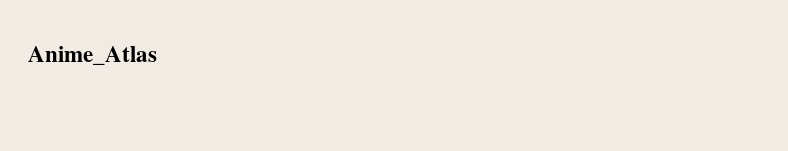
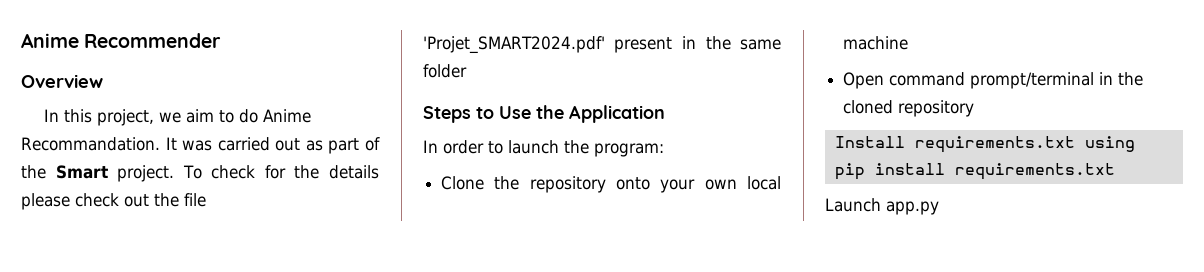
[28,46,157,65] Anime_Atlas -> [21,33,222,48] [21,74,103,88] [44,109,312,126] [21,137,380,154] [21,165,379,182] [21,193,206,210] [423,36,781,54] [423,64,467,78] [423,105,665,123] [423,140,664,157] [441,176,781,193] [843,36,909,50] [843,72,1144,89] [843,100,975,117] [834,136,1135,153] [834,163,1115,180] [825,198,939,215] Anime Recommender // Overview // In this project, we aim to do Anime Recommandation. It was carried out as part of the Smart project. To check for the details please check out the file 'Projet_SMART2024.pdf' present in the same folder // Steps to Use the Application // In order to launch the program: // Clone the repository onto your own local machine // Open command prompt/terminal in the cloned repository // Install requirements.txt using pip install requirements.txt // Launch app.py

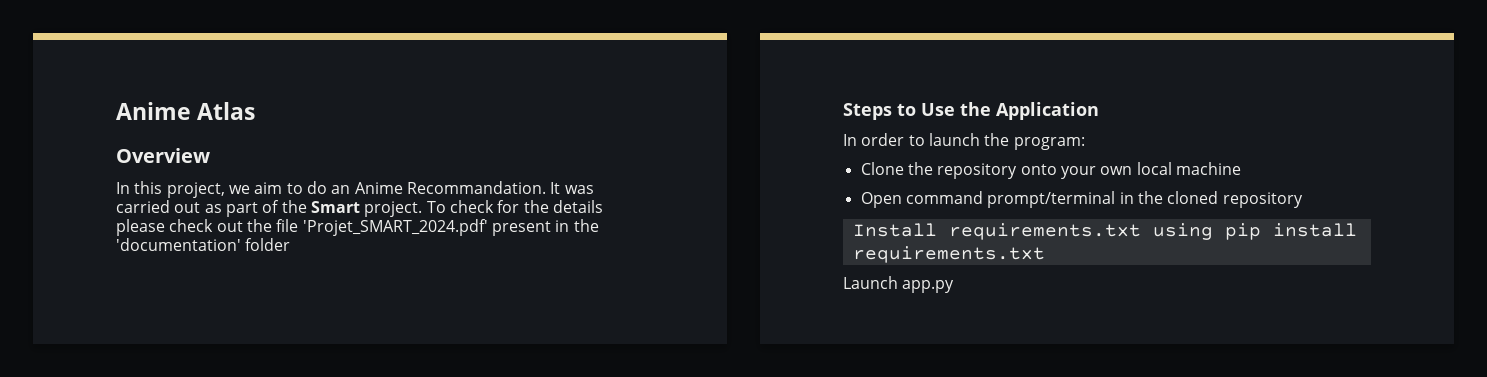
[21,33,222,48] Anime Recommender -> [116,102,256,120] Anime Atlas
(259, 116) none -> [331,185,351,194] an
[423,36,605,54] 'Projet_SMART2024.pdf' -> [302,219,488,236] 'Projet_SMART_2024.pdf'
[740,39,781,50] same -> [116,238,241,251] 'documentation'

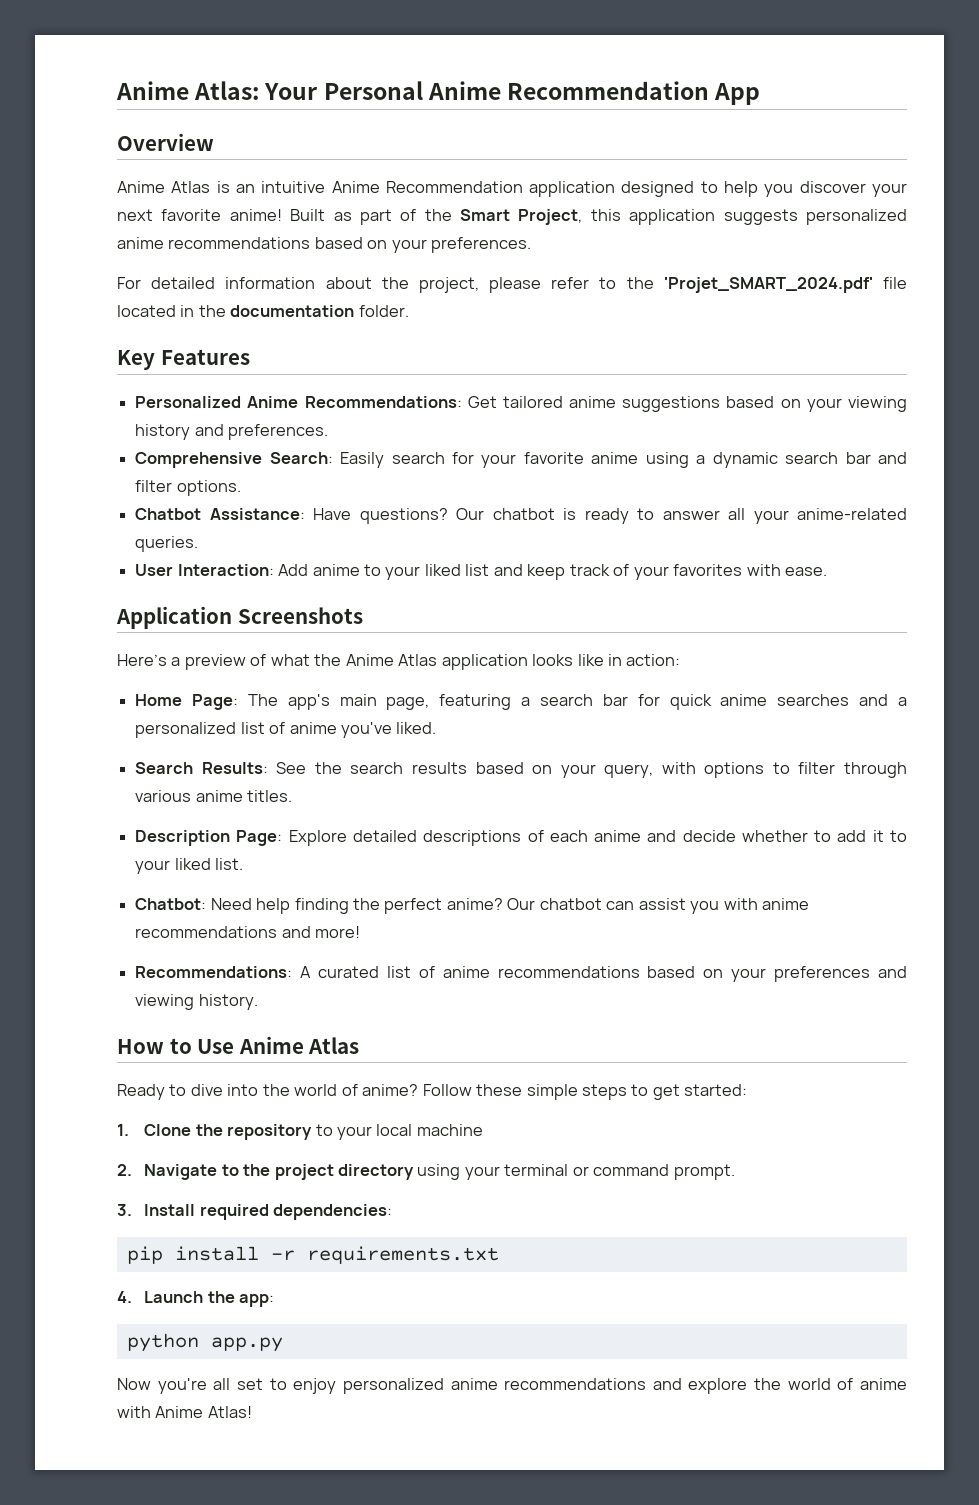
[116,102,256,120] [116,148,210,163] [116,181,594,198] [116,200,201,213] Anime Atlas // Overview // In this project, we aim to do an Anime Recommandation. It was carried out -> [116,81,761,105] [117,133,214,151] [117,181,907,197] [117,209,326,221] Anime Atlas: Your Personal Anime Recommendation App // Overview // Anime Atlas is an intuitive Anime Recommendation application designed to help you discover your next favorite anime! Built
[364,200,603,217] [116,219,599,236] [116,238,291,251] [843,102,1099,120] [843,133,1085,150] [860,162,1241,179] [860,191,1303,208] [852,223,1213,240] project. To check for the details please check out the file 'Projet_SMART_2024.pdf' present in the 'documentation' folder // Steps to Use the Application // In order to launch the program: // Clone the repository onto your own local machine // Open command prompt/terminal in the cloned repository // Install requirements.txt using -> [518,209,907,225] [117,237,532,253] [117,277,907,293] [117,305,409,317] [117,349,250,370] [135,396,908,412] [135,424,329,440] [135,452,908,468] [135,480,241,496] [135,508,907,524] [135,536,199,552] [135,564,827,580] [116,606,363,629] [117,654,681,670] [135,694,908,710] [135,722,437,738] [135,762,908,778] [135,790,293,802] [135,830,907,846] [135,858,244,874] [135,898,810,914] [135,926,361,938] [135,966,907,982] [135,994,258,1010] [117,1036,360,1054] [117,1084,748,1100] [117,1124,483,1140] [117,1164,735,1180] [117,1204,393,1220] Project, this application suggests personalized anime recommendations based on your preferences. // For detailed information about the project, please refer to the 'Projet_SMART_2024.pdf' file located in the documentation folder. // Key Features // Personalized Anime Recommendations: Get tailored anime suggestions based on your viewing history and preferences. // Comprehensive Search: Easily search for your favorite anime using a dynamic search bar and filter options. // Chatbot Assistance: Have questions? Our chatbot is ready to answer all your anime-related queries. // User Interaction: Add anime to your liked list and keep track of your favorites with ease. // Application Screenshots // Here’s a preview of what the Anime Atlas application looks like in action: // Home Page: The app's main page, featuring a search bar for quick anime searches and a personalized list of anime you've liked. // Search Results: See the search results based on your query, with options to filter through various anime titles. // Description Page: Explore detailed descriptions of each anime and decide whether to add it to your liked list. // Chatbot: Need help finding the perfect anime? Our chatbot can assist you with anime recommendations and more! // Recommendations: A curated list of anime recommendations based on your preferences and viewing history. // How to Use Anime Atlas // Ready to dive into the world of anime? Follow these simple steps to get started: // 1. Clone the repository to your local machine // 2. Navigate to the project directory using your terminal or command prompt. // 3. Install required dependencies: //
(1357, 230) none -> [270,1250,295,1261] -r
[843,276,955,293] Launch app.py -> [117,1291,275,1307] [126,1333,283,1352] [117,1378,907,1394] [117,1406,252,1418] 4. Launch the app: // python app.py // Now you're all set to enjoy personalized anime recommendations and explore the world of anime with Anime Atlas!

